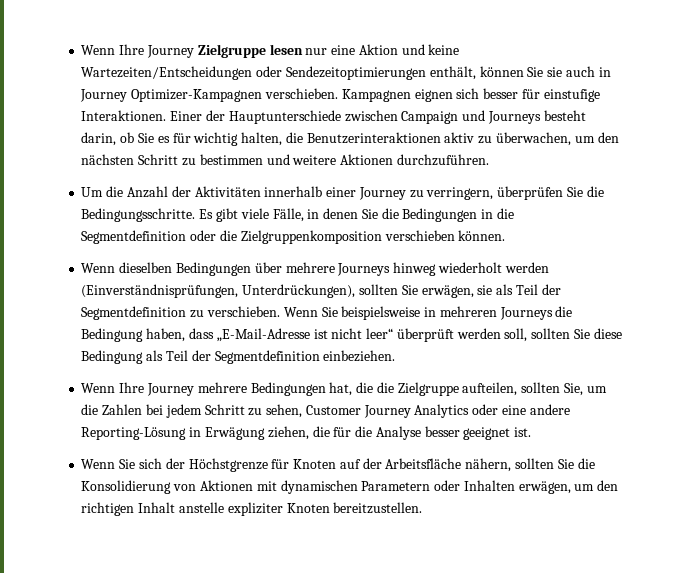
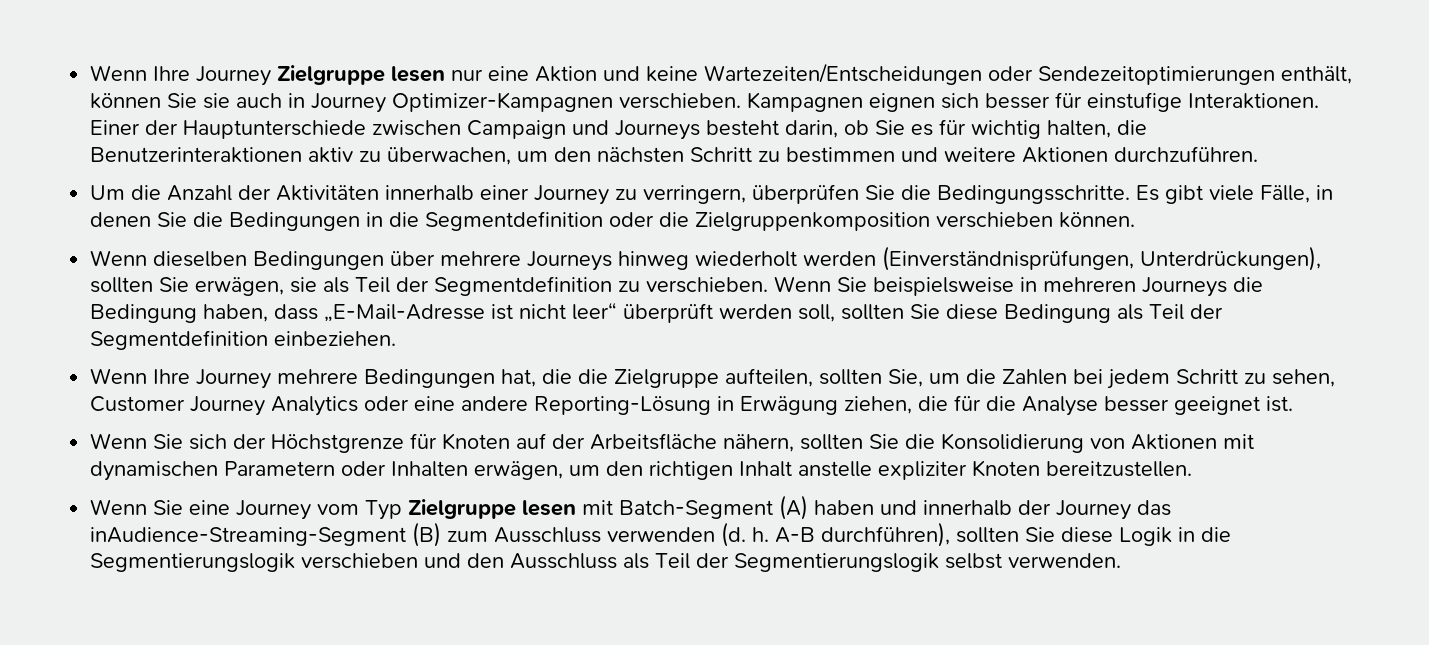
(423, 508) none -> [90,495,1172,520] [90,522,1232,547] [90,553,1122,572] // Wenn Sie eine Journey vom Typ Zielgruppe lesen mit Batch-Segment (A) haben und innerhalb der Journey das inAudience-Streaming-Segment (B) zum Ausschluss verwenden (d. h. A-B durchführen), sollten Sie diese Logik in die Segmentierungslogik verschieben und den Ausschluss als Teil der Segmentierungslogik selbst verwenden.

